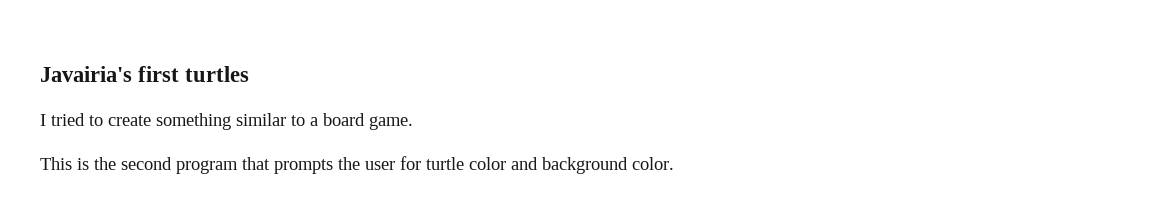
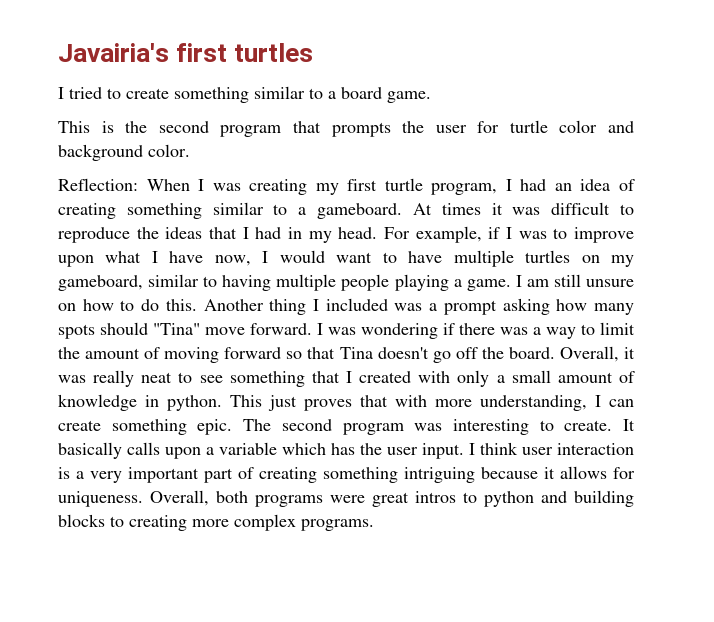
(674, 163) none -> [58,178,636,195] [58,202,634,219] [58,226,635,243] [58,250,634,267] [58,274,634,291] [58,298,634,315] [58,322,635,339] [58,346,635,363] [58,370,636,387] [58,394,634,411] [58,419,635,435] [58,442,634,459] [58,466,635,483] [58,490,634,507] [58,514,374,531] // Reflection: When I was creating my first turtle program, I had an idea of creating something similar to a gameboard. At times it was difficult to reproduce the ideas that I had in my head. For example, if I was to improve upon what I have now, I would want to have multiple turtles on my gameboard, similar to having multiple people playing a game. I am still unsure on how to do this. Another thing I included was a prompt asking how many spots should "Tina" move forward. I was wondering if there was a way to limit the amount of moving forward so that Tina doesn't go off the board. Overall, it was really neat to see something that I created with only a small amount of knowledge in python. This just proves that with more understanding, I can create something epic. The second program was interesting to create. It basically calls upon a variable which has the user input. I think user interaction is a very important part of creating something intriguing because it allows for uniqueness. Overall, both programs were great intros to python and building blocks to creating more complex programs.

